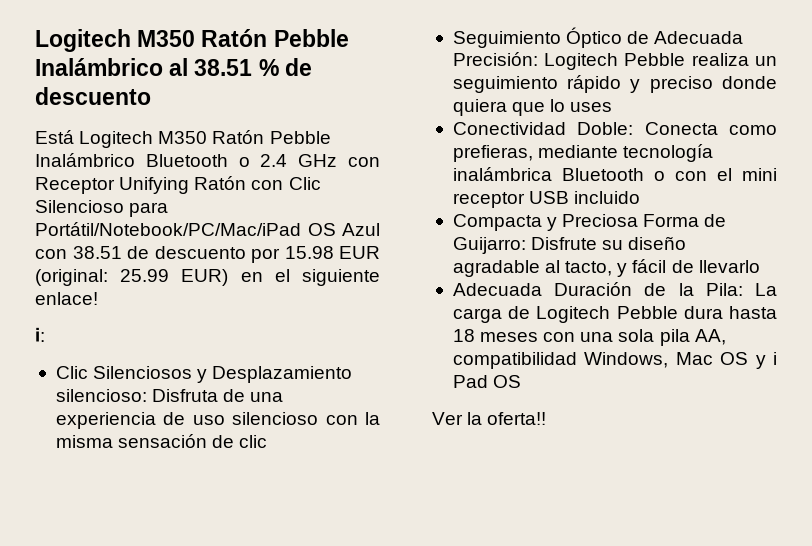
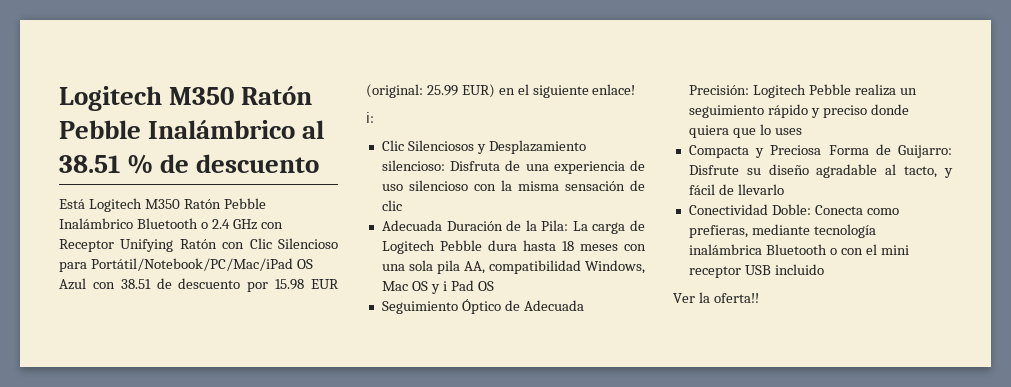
[452,27,744,48] [452,52,777,70] [452,75,777,93] [452,99,613,116] [452,122,777,135] [452,144,714,162] [452,167,777,181] [452,191,641,208] [452,214,727,231] [452,236,687,254] [452,259,760,277] // Seguimiento Óptico de Adecuada Precisión: Logitech Pebble realiza un seguimiento rápido y preciso donde quiera que lo uses // Conectividad Doble: Conecta como prefieras, mediante tecnología inalámbrica Bluetooth o con el mini receptor USB incluido // Compacta y Preciosa Forma de Guijarro: Disfrute su diseño agradable al tacto, y fácil de llevarlo -> (402, 205) none
(522, 381) none -> [381,299,584,314] [688,84,917,98] [688,104,909,118] [688,124,802,138] [688,144,952,158] [688,164,953,178] [688,184,784,195] [688,204,899,215] [688,224,876,238] [688,244,909,255] [688,264,824,278] // Seguimiento Óptico de Adecuada Precisión: Logitech Pebble realiza un seguimiento rápido y preciso donde quiera que lo uses // Compacta y Preciosa Forma de Guijarro: Disfrute su diseño agradable al tacto, y fácil de llevarlo // Conectividad Doble: Conecta como prefieras, mediante tecnología inalámbrica Bluetooth o con el mini receptor USB incluido

